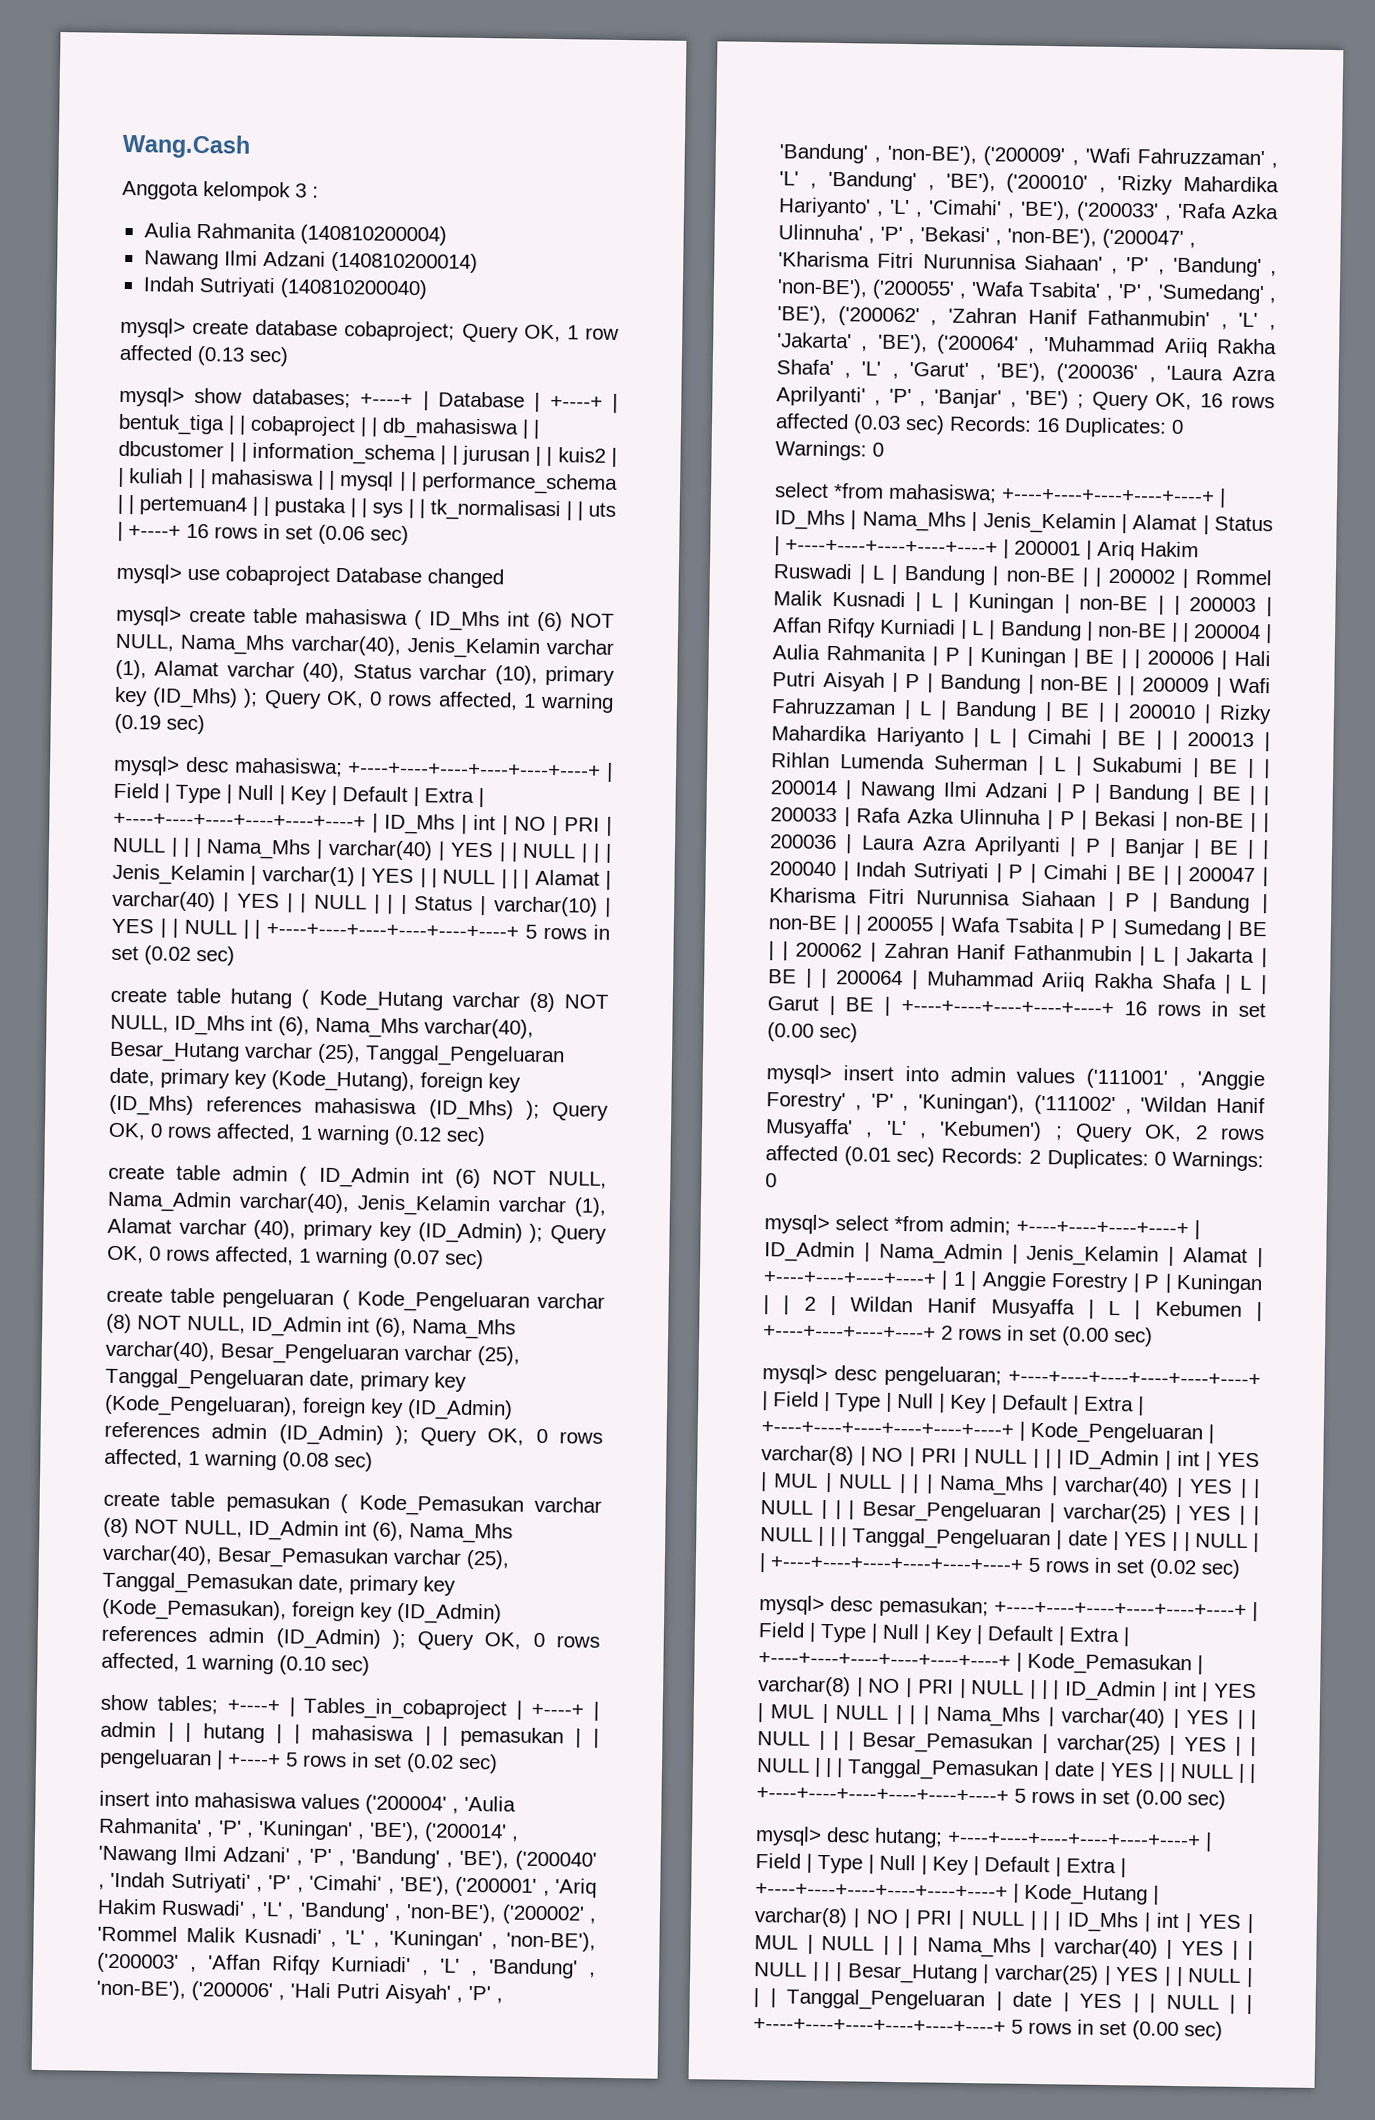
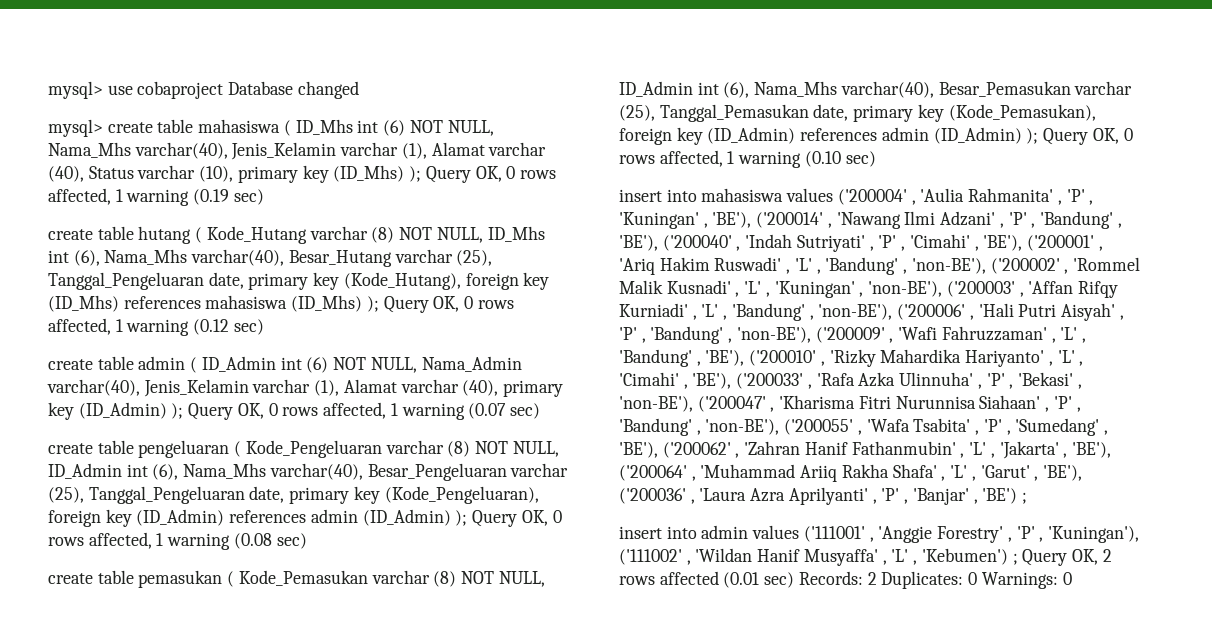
[122,133,251,159] [122,180,319,202] [143,222,447,246] [143,250,478,273] [142,276,427,300] [120,317,620,343] [119,344,289,367] [119,386,618,413] [118,413,540,440] [118,440,617,467] [118,467,618,495] [117,494,616,522] [117,521,409,546] Wang.Cash // Anggota kelompok 3 : // Aulia Rahmanita (140810200004) // Nawang Ilmi Adzani (140810200014) // Indah Sutriyati (140810200040) // mysql> create database cobaproject; Query OK, 1 row affected (0.13 sec) // mysql> show databases; +----+ | Database | +----+ | bentuk_tiga | | cobaproject | | db_mahasiswa | | dbcustomer | | information_schema | | jurusan | | kuis2 | | kuliah | | mahasiswa | | mysql | | performance_schema | | pertemuan4 | | pustaka | | sys | | tk_normalisasi | | uts | +----+ 16 rows in set (0.06 sec) // -> (48, 90) none
[113,755,613,782] [113,782,484,808] [113,812,612,836] [112,837,612,863] [112,863,611,890] [112,890,611,917] [111,918,610,940] [111,945,235,966] // mysql> desc mahasiswa; +----+----+----+----+----+----+ | Field | Type | Null | Key | Default | Extra | +----+----+----+----+----+----+ | ID_Mhs | int | NO | PRI | NULL | | | Nama_Mhs | varchar(40) | YES | | NULL | | | Jenis_Kelamin | varchar(1) | YES | | NULL | | | Alamat | varchar(40) | YES | | NULL | | | Status | varchar(10) | YES | | NULL | | +----+----+----+----+----+----+ 5 rows in set (0.02 sec) -> (264, 197) none
[100,1694,599,1721] [100,1721,600,1748] [99,1748,498,1774] // show tables; +----+ | Tables_in_cobaproject | +----+ | admin | | hutang | | mahasiswa | | pemasukan | | pengeluaran | +----+ 5 rows in set (0.02 sec) -> (876, 159) none
[1091,391,1275,411] [775,413,1184,438] [775,440,884,461] [774,482,1226,508] [774,509,1273,535] [774,536,1199,561] [773,563,1272,589] [773,590,1272,617] [773,617,1272,644] [772,644,1271,670] [772,671,1271,697] [771,698,1272,725] [771,725,1270,752] [771,752,1270,779] [770,780,1269,806] [770,807,1269,833] [770,834,1269,860] [769,861,1268,887] [769,887,1268,914] [768,915,1268,940] [768,941,1267,968] [768,968,1267,995] [767,996,1266,1018] [767,1022,858,1043] [766,1064,832,1085] Query OK, 16 rows affected (0.03 sec) Records: 16 Duplicates: 0 Warnings: 0 // select *from mahasiswa; +----+----+----+----+----+ | ID_Mhs | Nama_Mhs | Jenis_Kelamin | Alamat | Status | +----+----+----+----+----+ | 200001 | Ariq Hakim Ruswadi | L | Bandung | non-BE | | 200002 | Rommel Malik Kusnadi | L | Kuningan | non-BE | | 200003 | Affan Rifqy Kurniadi | L | Bandung | non-BE | | 200004 | Aulia Rahmanita | P | Kuningan | BE | | 200006 | Hali Putri Aisyah | P | Bandung | non-BE | | 200009 | Wafi Fahruzzaman | L | Bandung | BE | | 200010 | Rizky Mahardika Hariyanto | L | Cimahi | BE | | 200013 | Rihlan Lumenda Suherman | L | Sukabumi | BE | | 200014 | Nawang Ilmi Adzani | P | Bandung | BE | | 200033 | Rafa Azka Ulinnuha | P | Bekasi | non-BE | | 200036 | Laura Azra Aprilyanti | P | Banjar | BE | | 200040 | Indah Sutriyati | P | Cimahi | BE | | 200047 | Kharisma Fitri Nurunnisa Siahaan | P | Bandung | non-BE | | 200055 | Wafa Tsabita | P | Sumedang | BE | | 200062 | Zahran Hanif Fathanmubin | L | Jakarta | BE | | 200064 | Muhammad Ariiq Rakha Shafa | L | Garut | BE | +----+----+----+----+----+ 16 rows in set (0.00 sec) // mysql> -> (1027, 498) //
[764,1214,1200,1240] [764,1241,1263,1268] [763,1270,1263,1295] [763,1295,1262,1322] [763,1325,1153,1347] [762,1364,1261,1387] [762,1391,1144,1416] [761,1421,1214,1445] [761,1445,1260,1471] [760,1472,1260,1499] [760,1499,1259,1526] [760,1526,1259,1553] [759,1553,1240,1579] [759,1595,1258,1622] [758,1622,1130,1647] [758,1652,1203,1676] [758,1676,1257,1702] [757,1703,1256,1730] [757,1730,1256,1757] [756,1757,1256,1784] [756,1787,1226,1810] [755,1826,1212,1852] [755,1853,1126,1878] [755,1883,1159,1906] [754,1907,1253,1934] [754,1934,1253,1961] [754,1961,1253,1988] [753,1988,1252,2015] [753,2018,1223,2041] // mysql> select *from admin; +----+----+----+----+ | ID_Admin | Nama_Admin | Jenis_Kelamin | Alamat | +----+----+----+----+ | 1 | Anggie Forestry | P | Kuningan | | 2 | Wildan Hanif Musyaffa | L | Kebumen | +----+----+----+----+ 2 rows in set (0.00 sec) // mysql> desc pengeluaran; +----+----+----+----+----+----+ | Field | Type | Null | Key | Default | Extra | +----+----+----+----+----+----+ | Kode_Pengeluaran | varchar(8) | NO | PRI | NULL | | | ID_Admin | int | YES | MUL | NULL | | | Nama_Mhs | varchar(40) | YES | | NULL | | | Besar_Pengeluaran | varchar(25) | YES | | NULL | | | Tanggal_Pengeluaran | date | YES | | NULL | | +----+----+----+----+----+----+ 5 rows in set (0.02 sec) // mysql> desc pemasukan; +----+----+----+----+----+----+ | Field | Type | Null | Key | Default | Extra | +----+----+----+----+----+----+ | Kode_Pemasukan | varchar(8) | NO | PRI | NULL | | | ID_Admin | int | YES | MUL | NULL | | | Nama_Mhs | varchar(40) | YES | | NULL | | | Besar_Pemasukan | varchar(25) | YES | | NULL | | | Tanggal_Pemasukan | date | YES | | NULL | | +----+----+----+----+----+----+ 5 rows in set (0.00 sec) // mysql> desc hutang; +----+----+----+----+----+----+ | Field | Type | Null | Key | Default | Extra | +----+----+----+----+----+----+ | Kode_Hutang | varchar(8) | NO | PRI | NULL | | | ID_Mhs | int | YES | MUL | NULL | | | Nama_Mhs | varchar(40) | YES | | NULL | | | Besar_Hutang | varchar(25) | YES | | NULL | | | Tanggal_Pengeluaran | date | YES | | NULL | | +----+----+----+----+----+----+ 5 rows in set (0.00 sec) -> (1072, 578) none

